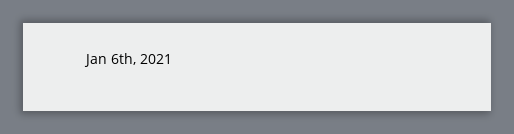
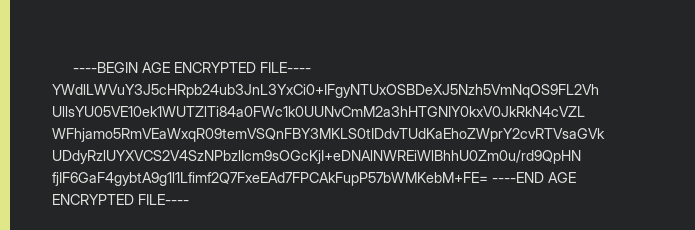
[84,53,172,67] Jan 6th, 2021 -> [72,62,311,73] [52,84,599,98] [52,106,585,117] [52,128,605,142] [52,150,581,164] [52,172,576,186] [52,194,189,205] ----BEGIN AGE ENCRYPTED FILE---- YWdlLWVuY3J5cHRpb24ub3JnL3YxCi0+IFgyNTUxOSBDeXJ5Nzh5VmNqOS9FL2Vh UllsYU05VE10ek1WUTZlTi84a0FWc1k0UUNvCmM2a3hHTGNIY0kxV0JkRkN4cVZL WFhjamo5RmVEaWxqR09temVSQnFBY3MKLS0tIDdvTUdKaEhoZWprY2cvRTVsaGVk UDdyRzlUYXVCS2V4SzNPbzlIcm9sOGcKjI+eDNAlNWREiWlBhhU0Zm0u/rd9QpHN fjIF6GaF4gybtA9g1l1Lfimf2Q7FxeEAd7FPCAkFupP57bWMKebM+FE= ----END AGE ENCRYPTED FILE----

